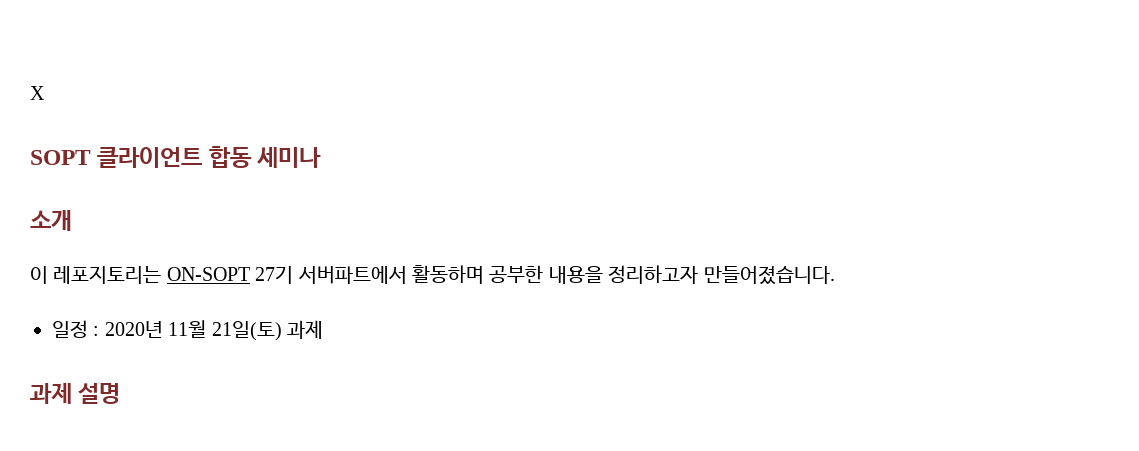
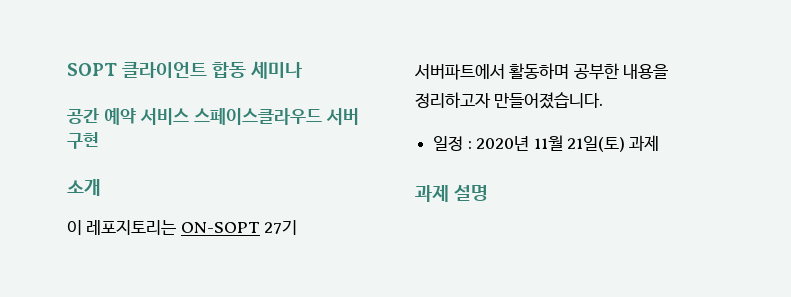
[30,86,45,100] X // -> (67, 69) none
(322, 157) none -> [67,108,359,125] [67,132,99,149] // 공간 예약 서비스 스페이스클라우드 서버 구현

